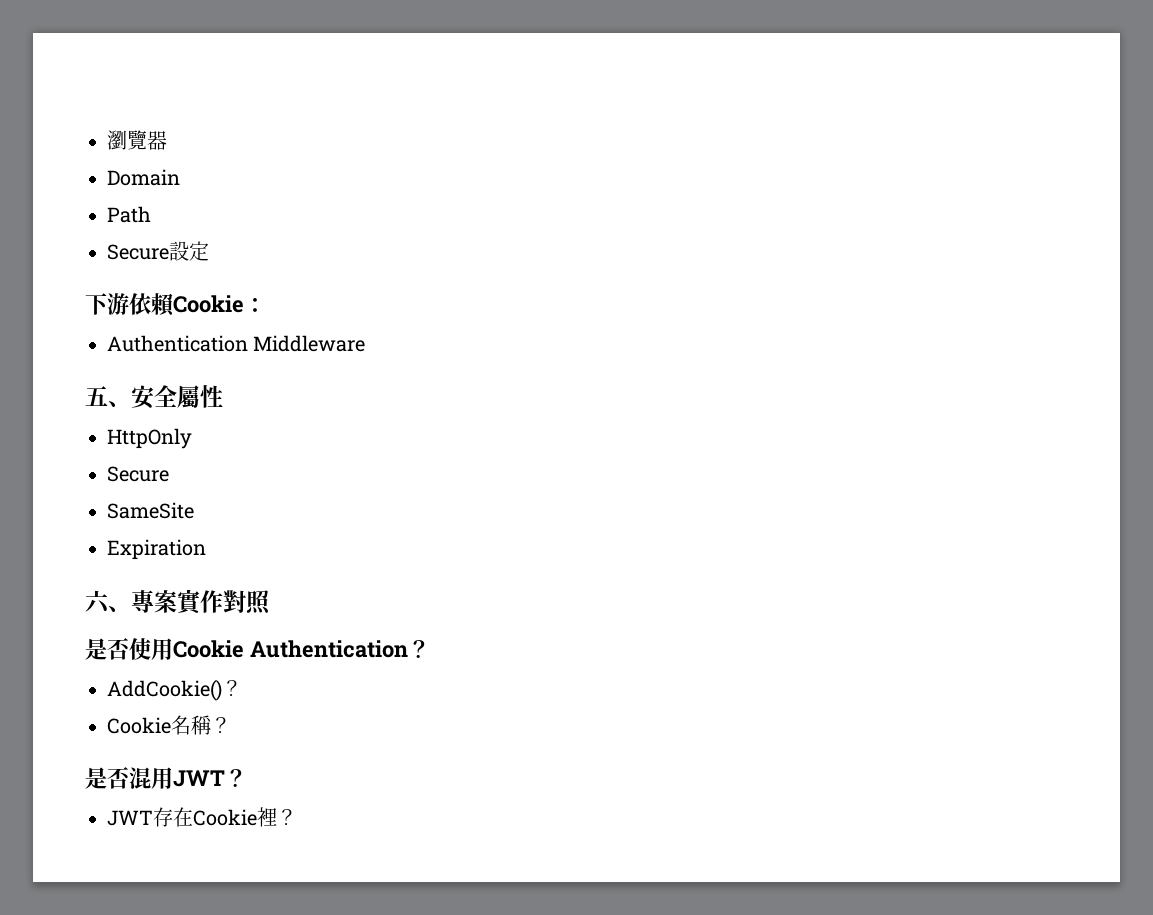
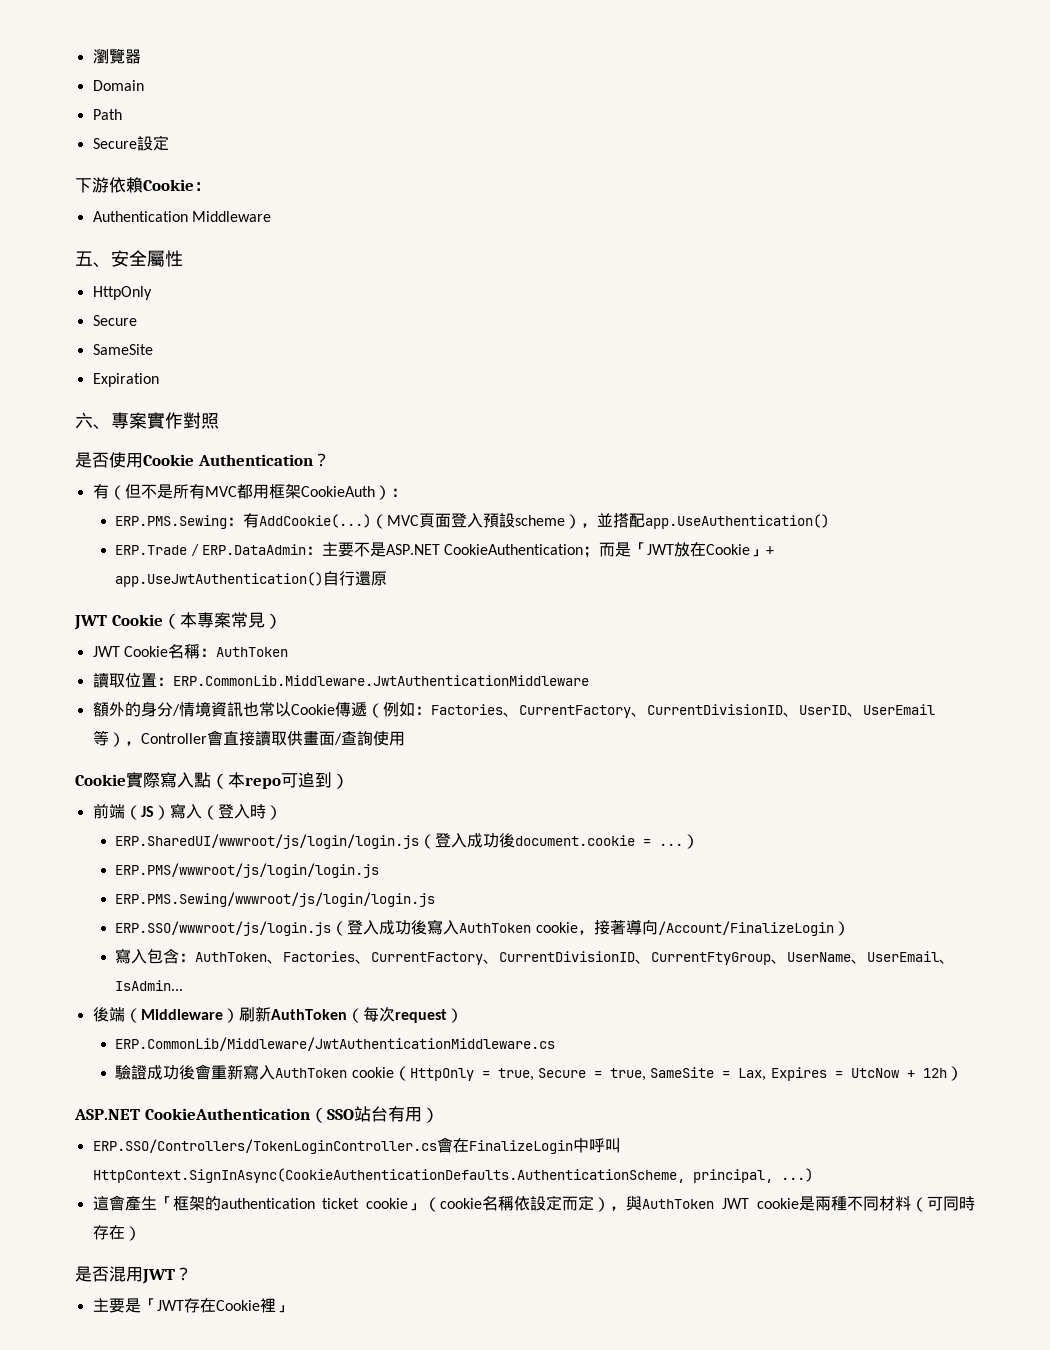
[107,680,242,701] [107,715,231,735] AddCookie()？ // Cookie名稱？ -> [92,484,407,500] [115,513,830,529] [115,542,775,558] [115,571,388,587] [74,612,282,630] [92,644,288,659] [92,673,589,688] [92,701,935,718] [92,730,405,747] [75,772,349,789] [92,803,282,820] [115,833,700,849] [115,863,380,878] [115,892,436,907] [115,919,850,936] [115,948,956,965] [115,980,184,991] [92,1006,463,1023] [115,1037,556,1051] [115,1064,963,1081] [74,1106,439,1123] [92,1137,621,1154] [92,1168,813,1183] [92,1195,975,1212] [92,1225,141,1241] 有（但不是所有MVC都用框架CookieAuth）： // ERP.PMS.Sewing：有AddCookie(...)（MVC頁面登入預設scheme），並搭配app.UseAuthentication() // ERP.Trade / ERP.DataAdmin：主要不是ASP.NET CookieAuthentication；而是「JWT放在Cookie」+ app.UseJwtAuthentication()自行還原 // JWT Cookie（本專案常見） // JWT Cookie名稱：AuthToken // 讀取位置：ERP.CommonLib.Middleware.JwtAuthenticationMiddleware // 額外的身分/情境資訊也常以Cookie傳遞（例如：Factories、CurrentFactory、CurrentDivisionID、UserID、UserEmail等），Controller會直接讀取供畫面/查詢使用 // Cookie實際寫入點（本repo可追到） // 前端（JS）寫入（登入時） // ERP.SharedUI/wwwroot/js/login/login.js（登入成功後document.cookie = ...） // ERP.PMS/wwwroot/js/login/login.js // ERP.PMS.Sewing/wwwroot/js/login/login.js // ERP.SSO/wwwroot/js/login.js（登入成功後寫入AuthToken cookie，接著導向/Account/FinalizeLogin） // 寫入包含：AuthToken、Factories、CurrentFactory、CurrentDivisionID、CurrentFtyGroup、UserName、UserEmail、IsAdmin... // 後端（Middleware）刷新AuthToken（每次request） // ERP.CommonLib/Middleware/JwtAuthenticationMiddleware.cs // 驗證成功後會重新寫入AuthToken cookie（HttpOnly = true, Secure = true, SameSite = Lax, Expires = UtcNow + 12h） // ASP.NET CookieAuthentication（SSO站台有用） // ERP.SSO/Controllers/TokenLoginController.cs會在FinalizeLogin中呼叫HttpContext.SignInAsync(CookieAuthenticationDefaults.AuthenticationScheme, principal, ...) // 這會產生「框架的authentication ticket cookie」（cookie名稱依設定而定），與AuthToken JWT cookie是兩種不同材料（可同時存在）
(247, 778) none -> [92,1298,157,1313] 主要是「
[277,809,297,826] ？ -> [275,1305,292,1313] 」

